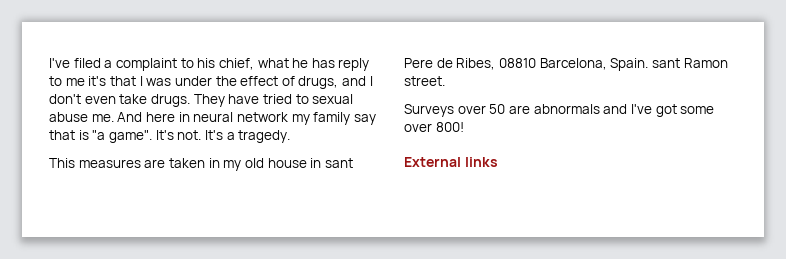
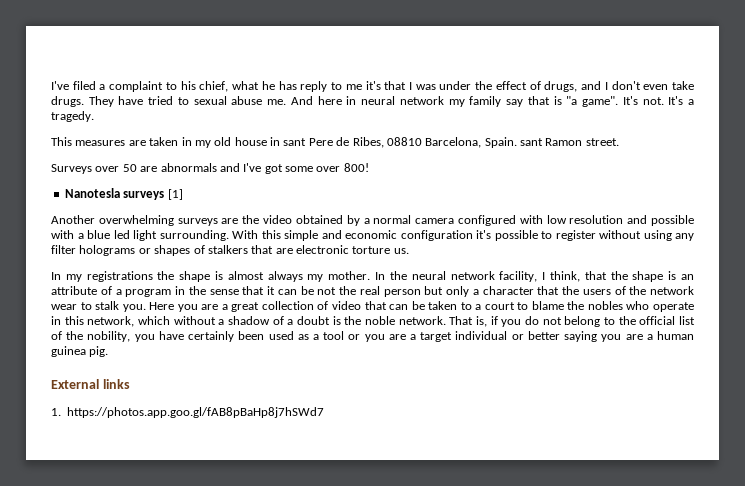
(464, 127) none -> [64,188,183,200] [51,215,694,226] [51,230,694,241] [51,245,409,256] [51,271,694,282] [51,286,694,297] [51,301,694,312] [51,316,695,327] [51,331,694,342] [51,346,109,357] // Nanotesla surveys [1] // Another overwhelming surveys are the video obtained by a normal camera configured with low resolution and possible with a blue led light surrounding. With this simple and economic configuration it's possible to register without using any filter holograms or shapes of stalkers that are electronic torture us. // In my registrations the shape is almost always my mother. In the neural network facility, I think, that the shape is an attribute of a program in the sense that it can be not the real person but only a character that the users of the network wear to stalk you. Here you are a great collection of video that can be taken to a court to blame the nobles who operate in this network, which without a shadow of a doubt is the noble network. That is, if you do not belong to the official list of the nobility, you have certainly been used as a tool or you are a target individual or better saying you are a human guinea pig.
(498, 162) none -> [51,407,325,418] // 1. https://photos.app.goo.gl/fAB8pBaHp8j7hSWd7

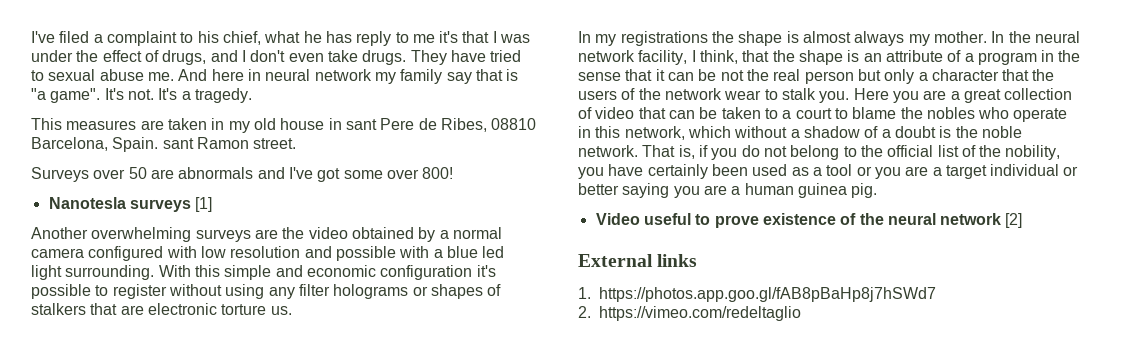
(109, 351) none -> [595,213,1023,228] // Video useful to prove existence of the neural network [2]
(325, 412) none -> [578,306,801,321] // 2. https://vimeo.com/redeltaglio

